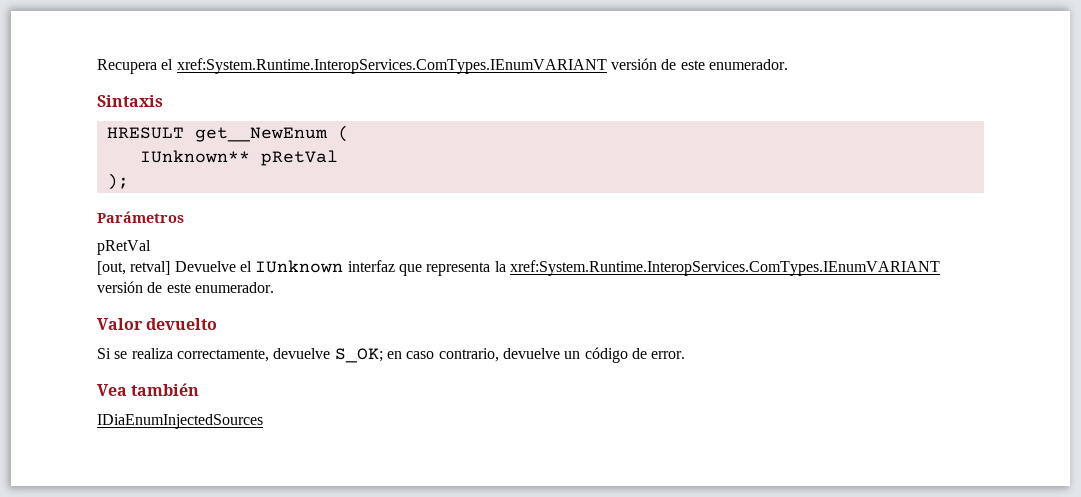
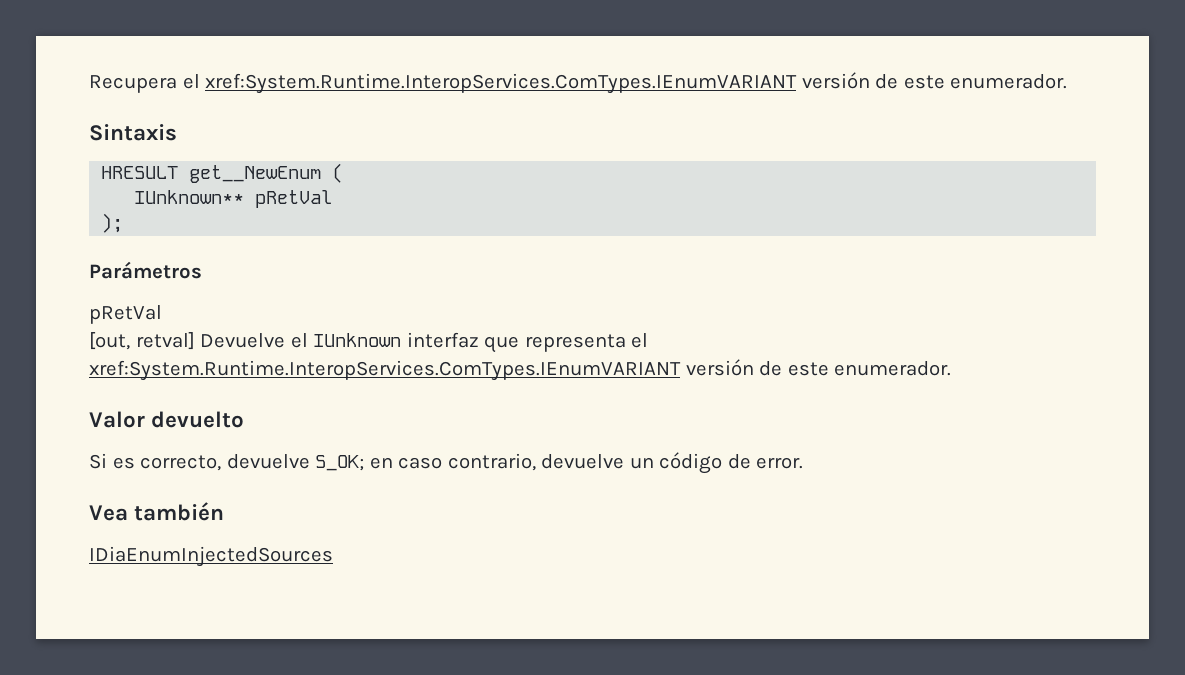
[494,261,506,272] la -> [631,333,649,348] el
[114,348,269,362] se realiza correctamente, -> [112,455,222,471] es correcto,

